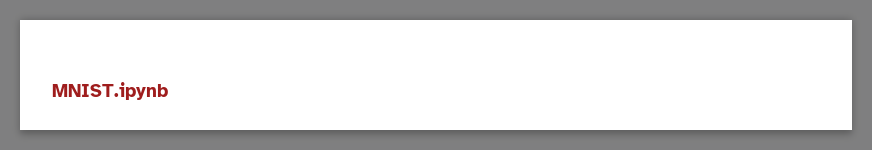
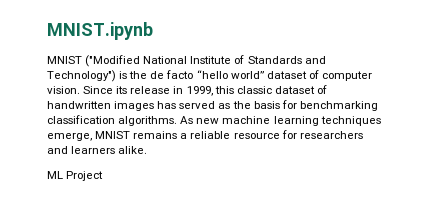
(168, 91) none -> [47,55,326,67] [47,70,372,82] [47,85,327,96] [47,100,378,111] [47,115,381,126] [47,130,363,141] [47,146,148,154] [47,171,104,181] // MNIST ("Modified National Institute of Standards and Technology") is the de facto “hello world” dataset of computer vision. Since its release in 1999, this classic dataset of handwritten images has served as the basis for benchmarking classification algorithms. As new machine learning techniques emerge, MNIST remains a reliable resource for researchers and learners alike. // ML Project

